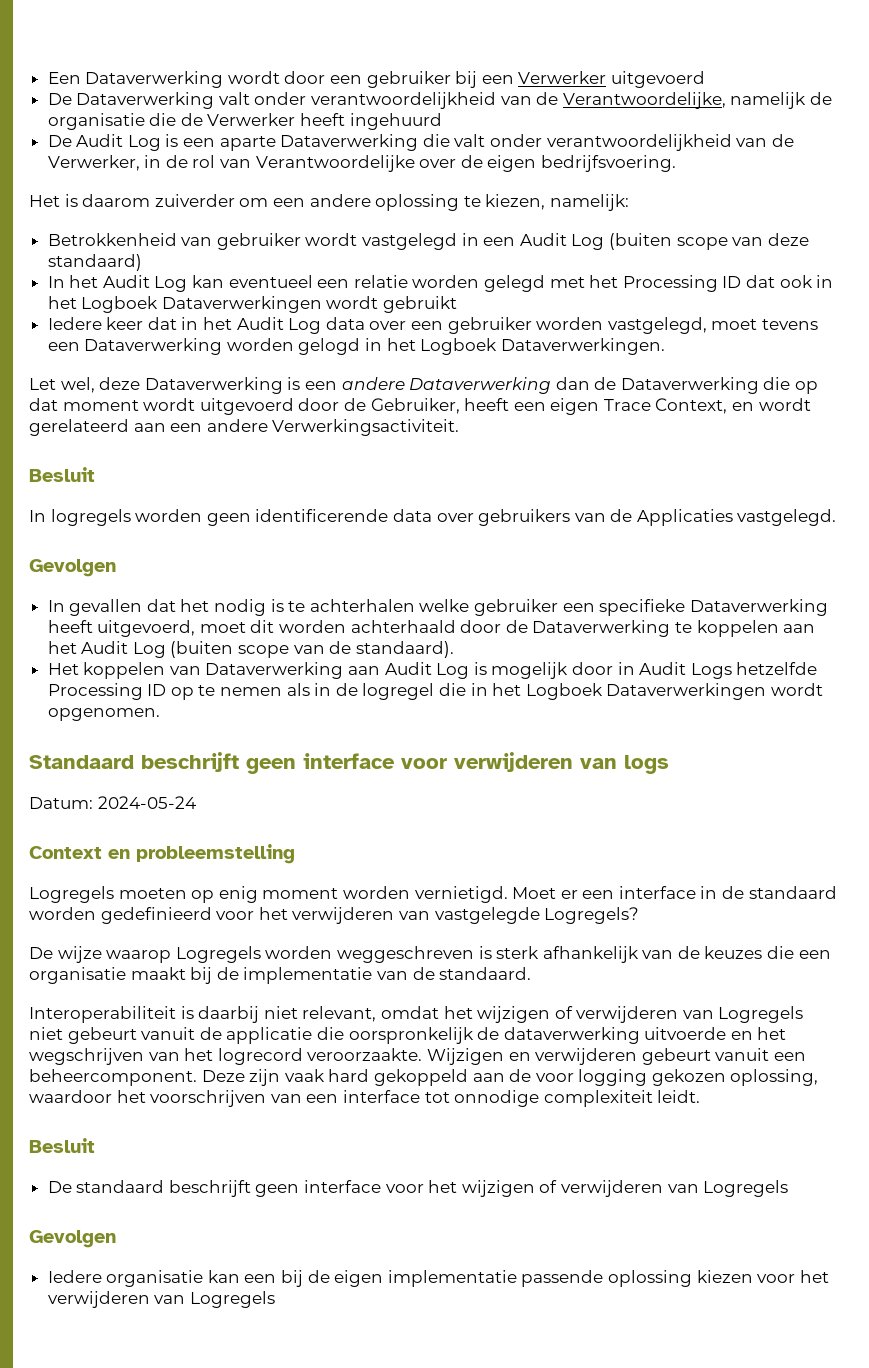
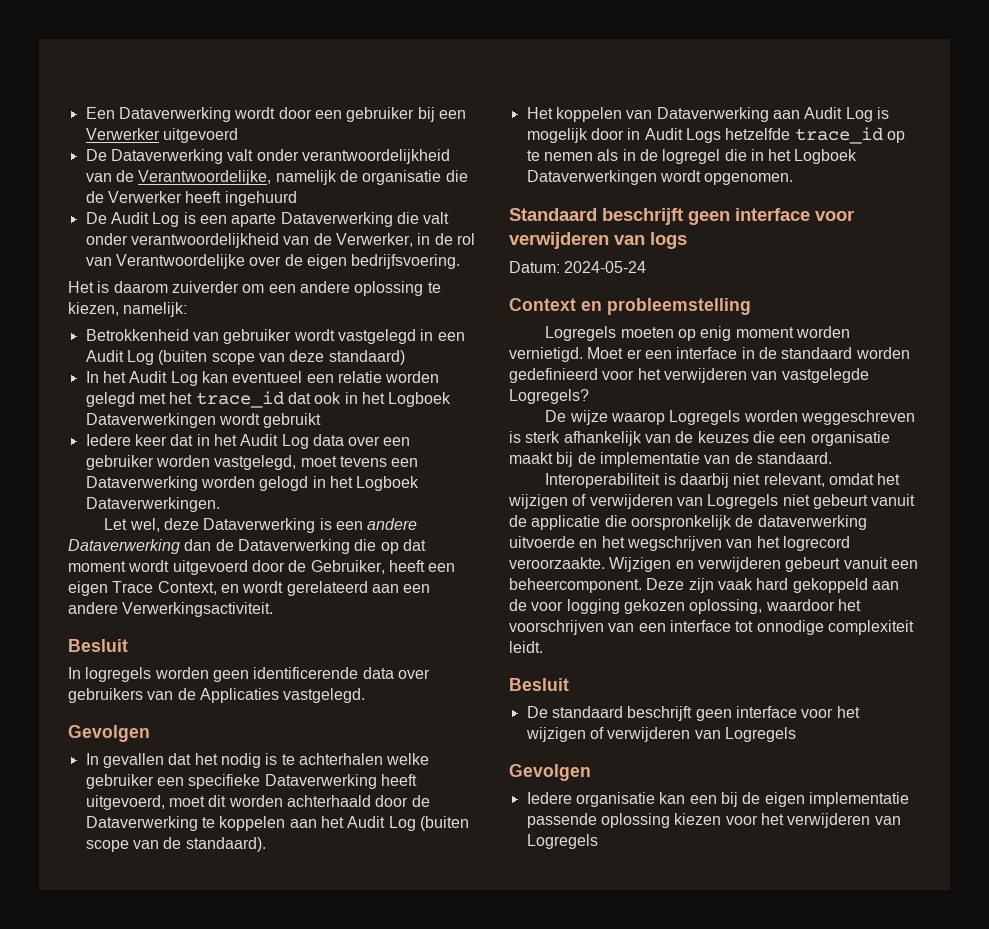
[622,275,742,292] Processing ID -> [195,391,284,408] trace_id
[47,683,167,700] Processing ID -> [794,127,883,144] trace_id

